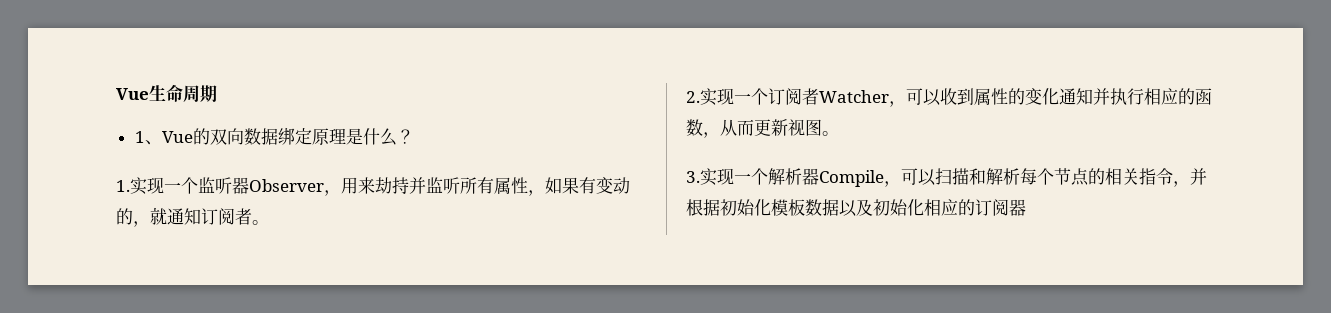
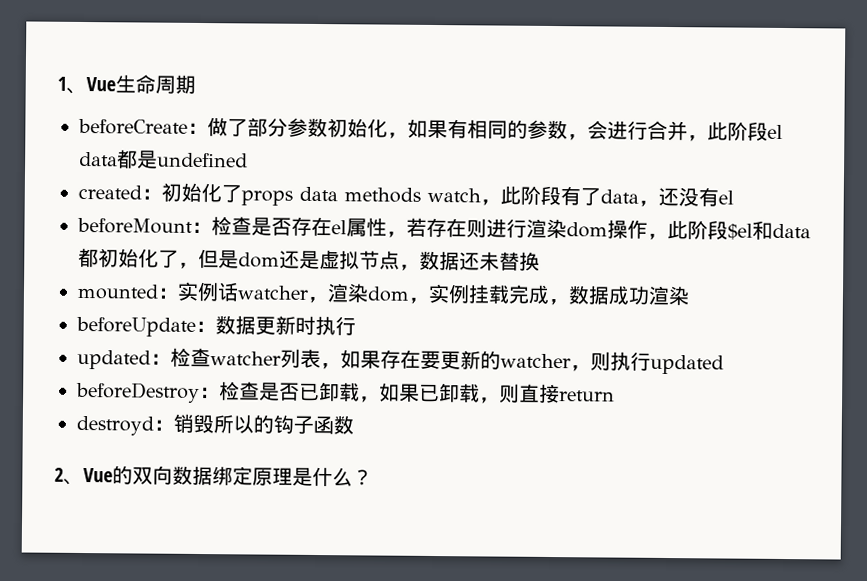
(116, 94) none -> [57,76,87,95] 1、
[134,131,145,143] 1 -> [78,117,783,142] [79,149,248,169] [78,182,734,207] [77,216,811,240] [78,247,540,271] [77,281,690,306] [76,315,356,337] [77,347,724,375] [76,381,615,404] [76,413,354,436] [54,467,64,482] beforeCreate：做了部分参数初始化，如果有相同的参数，会进行合并，此阶段el data都是undefined // created：初始化了props data methods watch，此阶段有了data，还没有el // beforeMount：检查是否存在el属性，若存在则进行渲染dom操作，此阶段$el和data都初始化了，但是dom还是虚拟节点，数据还未替换 // mounted：实例话watcher，渲染dom，实例挂载完成，数据成功渲染 // beforeUpdate：数据更新时执行 // updated：检查watcher列表，如果存在要更新的watcher，则执行updated // beforeDestroy：检查是否已卸载，如果已卸载，则直接return // destroyd：销毁所以的钩子函数 // 2
[116,177,630,196] [116,207,269,227] [686,88,1212,107] [686,119,839,138] [686,168,1207,187] [686,199,1026,217] // 1.实现一个监听器Observer，用来劫持并监听所有属性，如果有变动的，就通知订阅者。 // 2.实现一个订阅者Watcher，可以收到属性的变化通知并执行相应的函数，从而更新视图。 // 3.实现一个解析器Compile，可以扫描和解析每个节点的相关指令，并根据初始化模板数据以及初始化相应的订阅器 -> (373, 477) none

